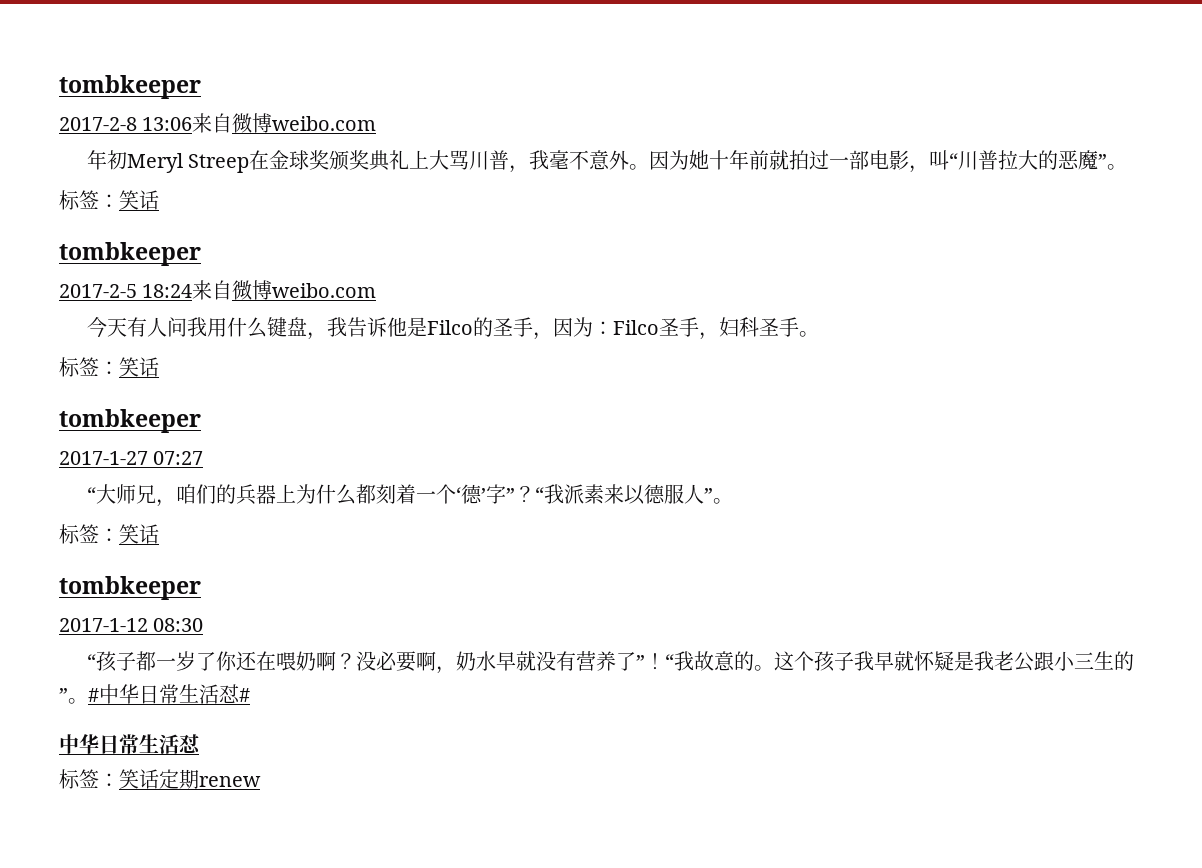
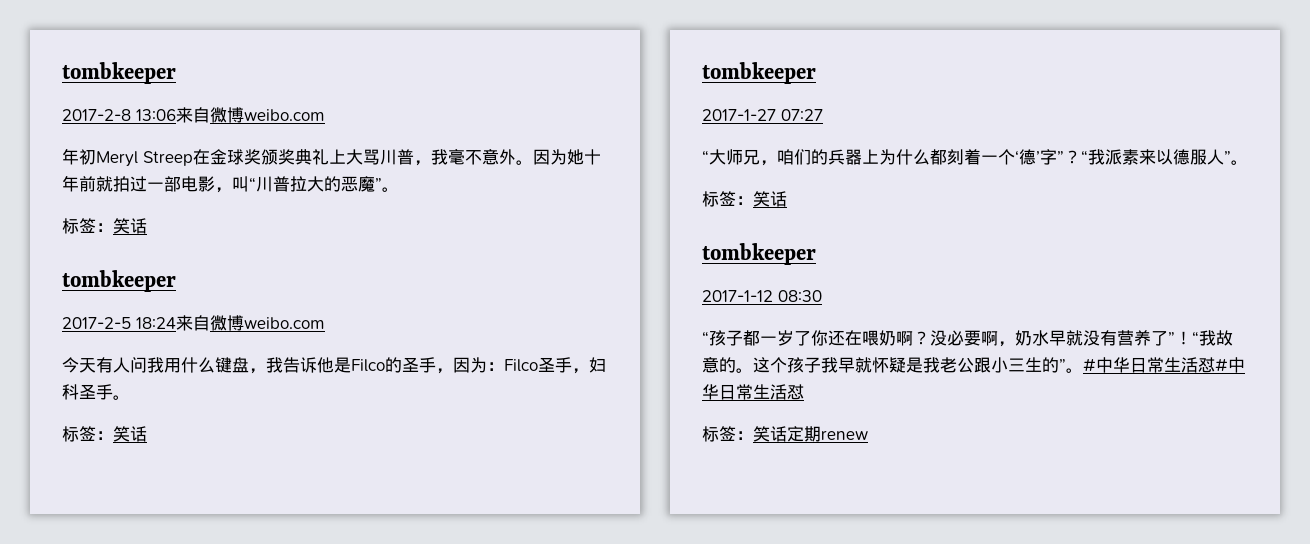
(250, 695) // -> (1228, 365) none

